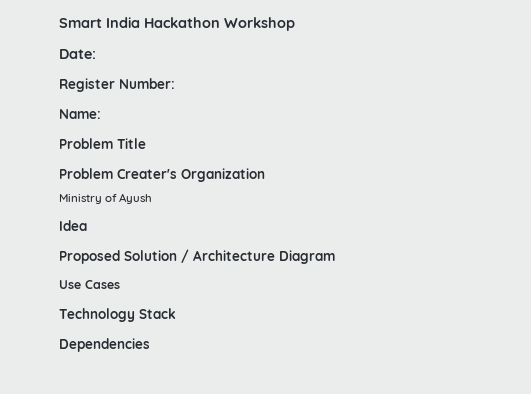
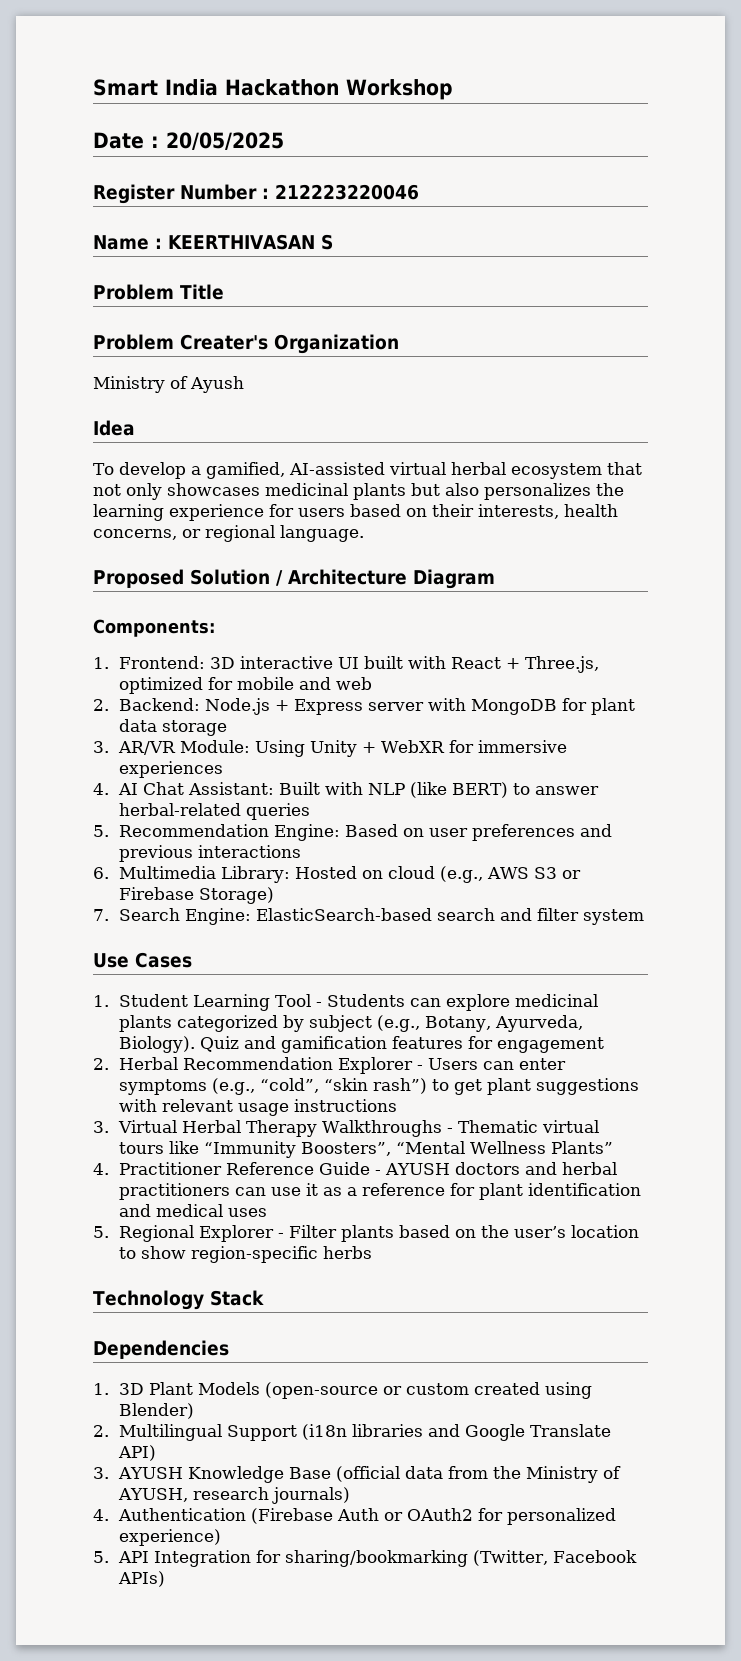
[59,49,96,59] [59,78,175,92] [59,109,101,119] Date: // Register Number: // Name: -> [93,132,284,150] [93,184,419,204] [93,234,333,250] Date : 20/05/2025 // Register Number : 212223220046 // Name : KEERTHIVASAN S
(87, 225) none -> [93,462,642,479] [93,483,624,500] [93,504,618,521] [93,525,364,542] // To develop a gamified, AI-assisted virtual herbal ecosystem that not only showcases medicinal plants but also personalizes the learning experience for users based on their interests, health concerns, or regional language.
[59,280,120,289] [59,308,176,322] [59,338,150,352] Use Cases // Technology Stack // Dependencies -> [93,619,215,637] [93,656,599,673] [118,677,372,694] [93,698,635,715] [118,719,227,736] [93,740,567,757] [118,761,223,778] [93,782,599,798] [118,803,310,820] [93,824,612,841] [118,845,301,862] [93,866,581,883] [118,887,274,904] [93,908,644,925] [93,952,192,968] [93,994,598,1011] [118,1015,583,1032] [118,1036,604,1053] [93,1057,566,1074] [118,1078,639,1095] [118,1099,397,1116] [93,1120,599,1137] [118,1141,613,1158] [93,1162,617,1175] [118,1183,641,1200] [118,1204,267,1217] [93,1225,639,1242] [118,1246,372,1263] [93,1290,264,1310] [93,1340,229,1359] [93,1382,592,1399] [118,1403,194,1419] [93,1424,611,1441] [117,1445,156,1461] [93,1466,621,1483] [117,1487,350,1504] [93,1508,616,1525] [118,1529,221,1546] [93,1550,637,1567] [117,1571,165,1587] Components: // 1. Frontend: 3D interactive UI built with React + Three.js, optimized for mobile and web // 2. Backend: Node.js + Express server with MongoDB for plant data storage // 3. AR/VR Module: Using Unity + WebXR for immersive experiences // 4. AI Chat Assistant: Built with NLP (like BERT) to answer herbal-related queries // 5. Recommendation Engine: Based on user preferences and previous interactions // 6. Multimedia Library: Hosted on cloud (e.g., AWS S3 or Firebase Storage) // 7. Search Engine: ElasticSearch-based search and filter system // Use Cases // 1. Student Learning Tool - Students can explore medicinal plants categorized by subject (e.g., Botany, Ayurveda, Biology). Quiz and gamification features for engagement // 2. Herbal Recommendation Explorer - Users can enter symptoms (e.g., “cold”, “skin rash”) to get plant suggestions with relevant usage instructions // 3. Virtual Herbal Therapy Walkthroughs - Thematic virtual tours like “Immunity Boosters”, “Mental Wellness Plants” // 4. Practitioner Reference Guide - AYUSH doctors and herbal practitioners can use it as a reference for plant identification and medical uses // 5. Regional Explorer - Filter plants based on the user’s location to show region-specific herbs // Technology Stack // Dependencies // 1. 3D Plant Models (open-source or custom created using Blender) // 2. Multilingual Support (i18n libraries and Google Translate API) // 3. AYUSH Knowledge Base (official data from the Ministry of AYUSH, research journals) // 4. Authentication (Firebase Auth or OAuth2 for personalized experience) // 5. API Integration for sharing/bookmarking (Twitter, Facebook APIs)

